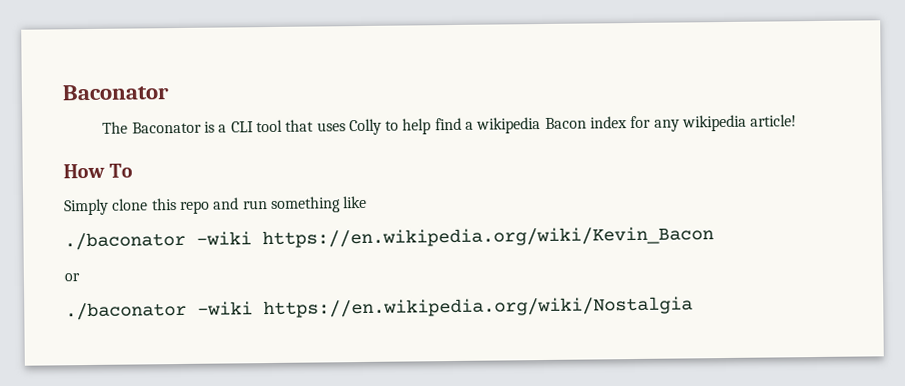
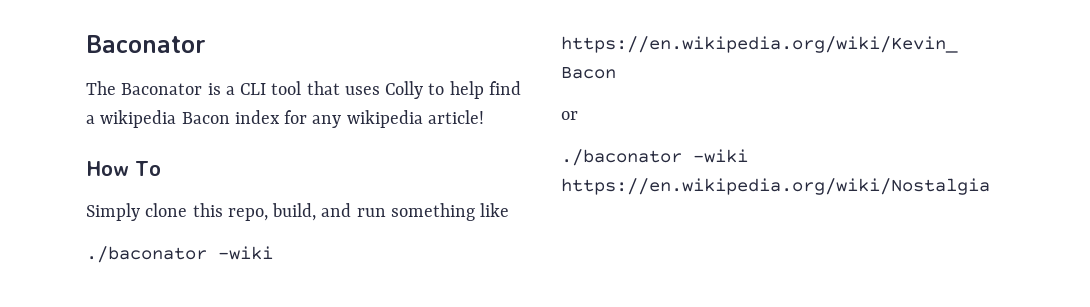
[179,200,210,215] repo -> [227,203,317,221] repo, build,

